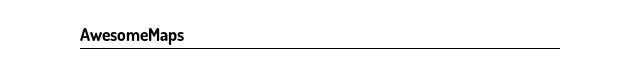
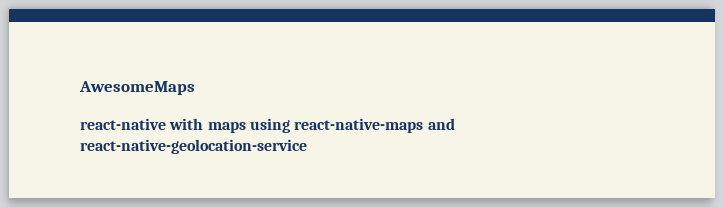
(184, 36) none -> [80,118,455,133] [80,139,307,154] // react-native with maps using react-native-maps and react-native-geolocation-service

